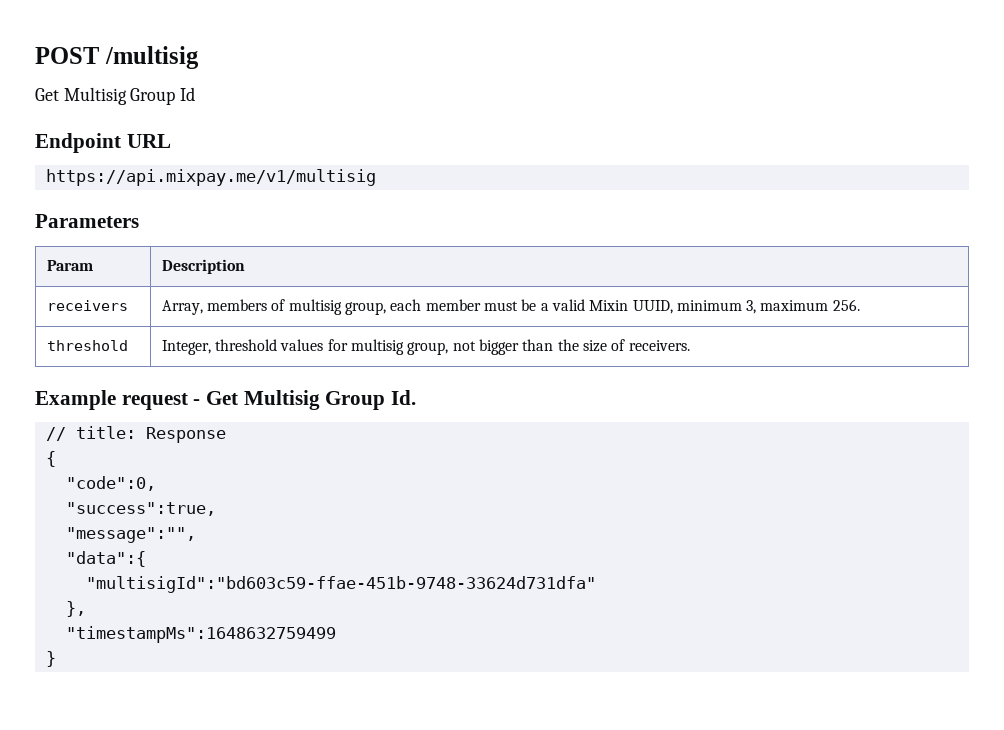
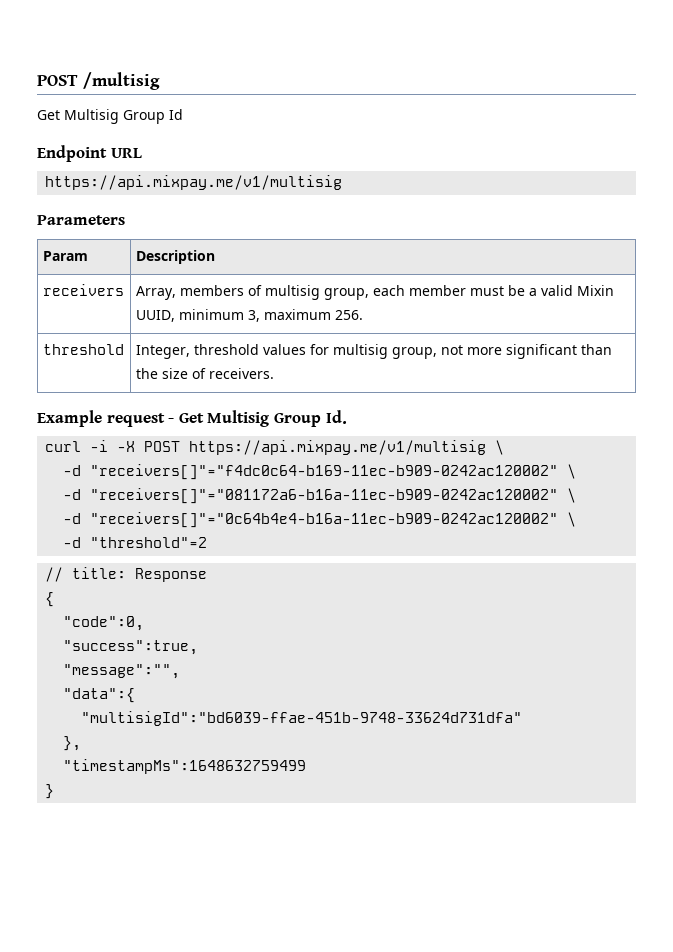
[478,339,519,355] bigger -> [466,344,577,359] more significant
(417, 397) none -> [45,440,505,455] [63,464,577,480] [63,488,577,504] [63,512,577,528] [63,537,208,548] // curl -i -X POST https://api.mixpay.me/v1/multisig \ // -d "receivers[]"="f4dc0c64-b169-11ec-b909-0242ac120002" \ // -d "receivers[]"="081172a6-b16a-11ec-b909-0242ac120002" \ // -d "receivers[]"="0c64b4e4-b16a-11ec-b909-0242ac120002" \ // -d "threshold"=2
[85,576,596,593] "multisigId":"bd603c59-ffae-451b-9748-33624d731dfa" -> [81,711,523,726] "multisigId":"bd6039-ffae-451b-9748-33624d731dfa"

